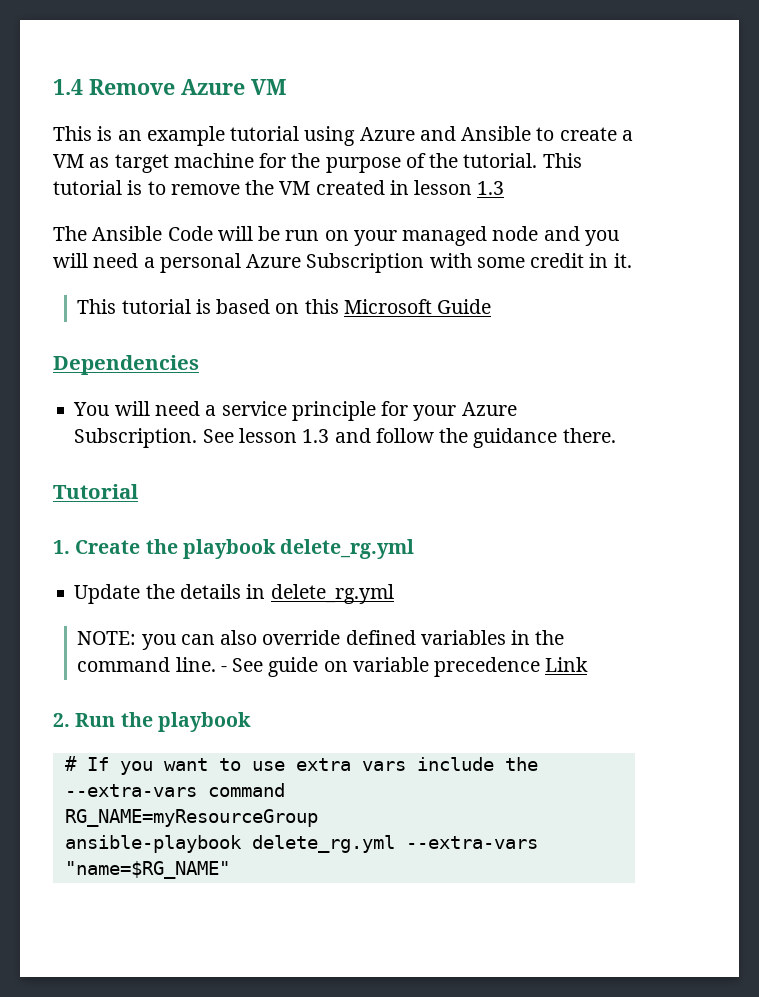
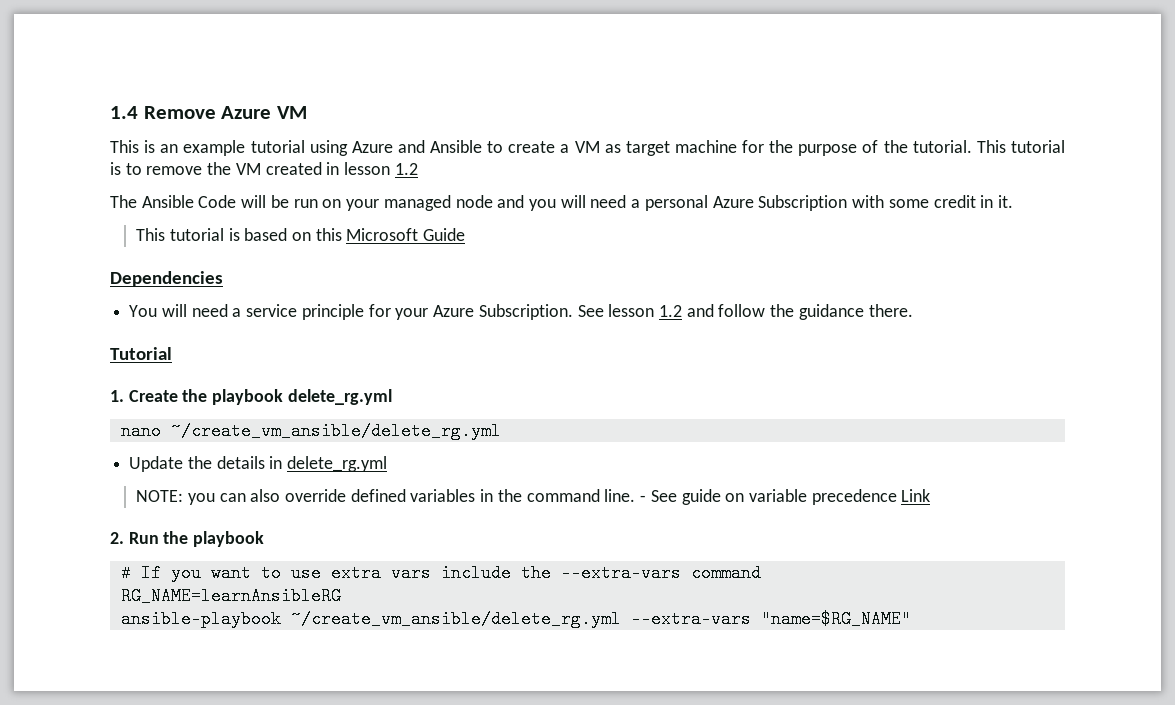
[477,181,505,195] 1.3 -> [394,163,418,175] 1.2
[302,429,330,443] 1.3 -> [658,305,682,317] 1.2
(415, 549) none -> [120,422,501,440] // nano ~/create_vm_ansible/delete_rg.yml
[64,809,318,827] RG_NAME=myResourceGroup -> [120,587,341,605] RG_NAME=learnAnsibleRG
[251,835,395,853] delete_rg.yml -> [290,610,621,628] ~/create_vm_ansible/delete_rg.yml

